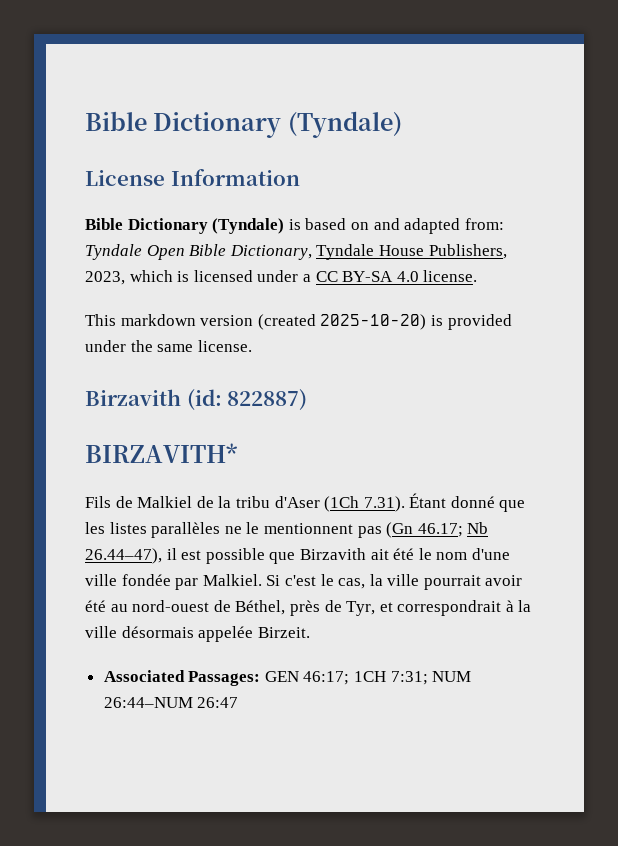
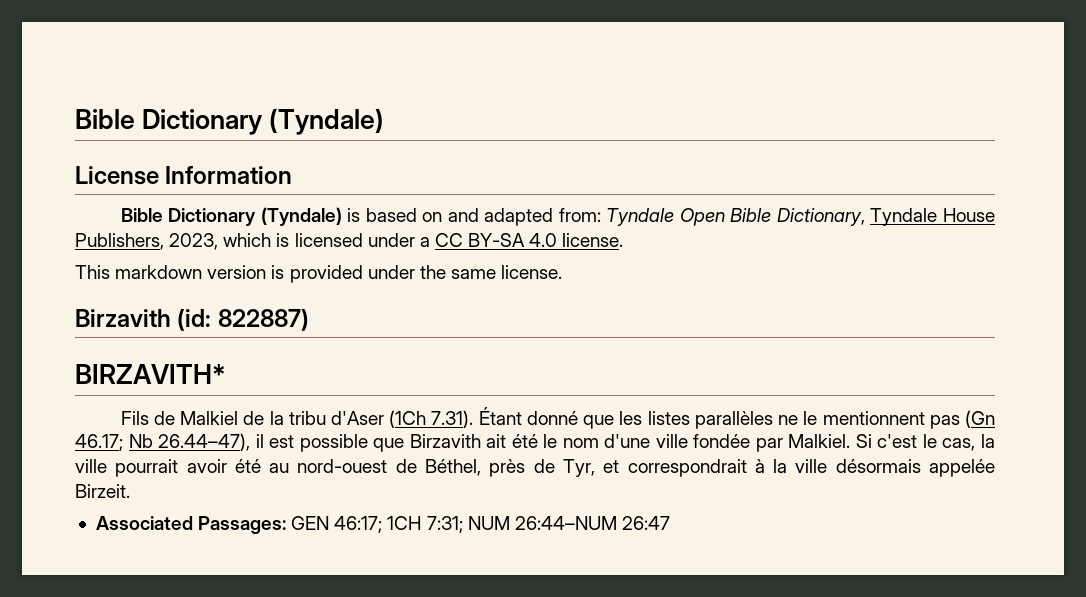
[257,314,427,330] (created 2025-10-20) -> (267, 272) none

